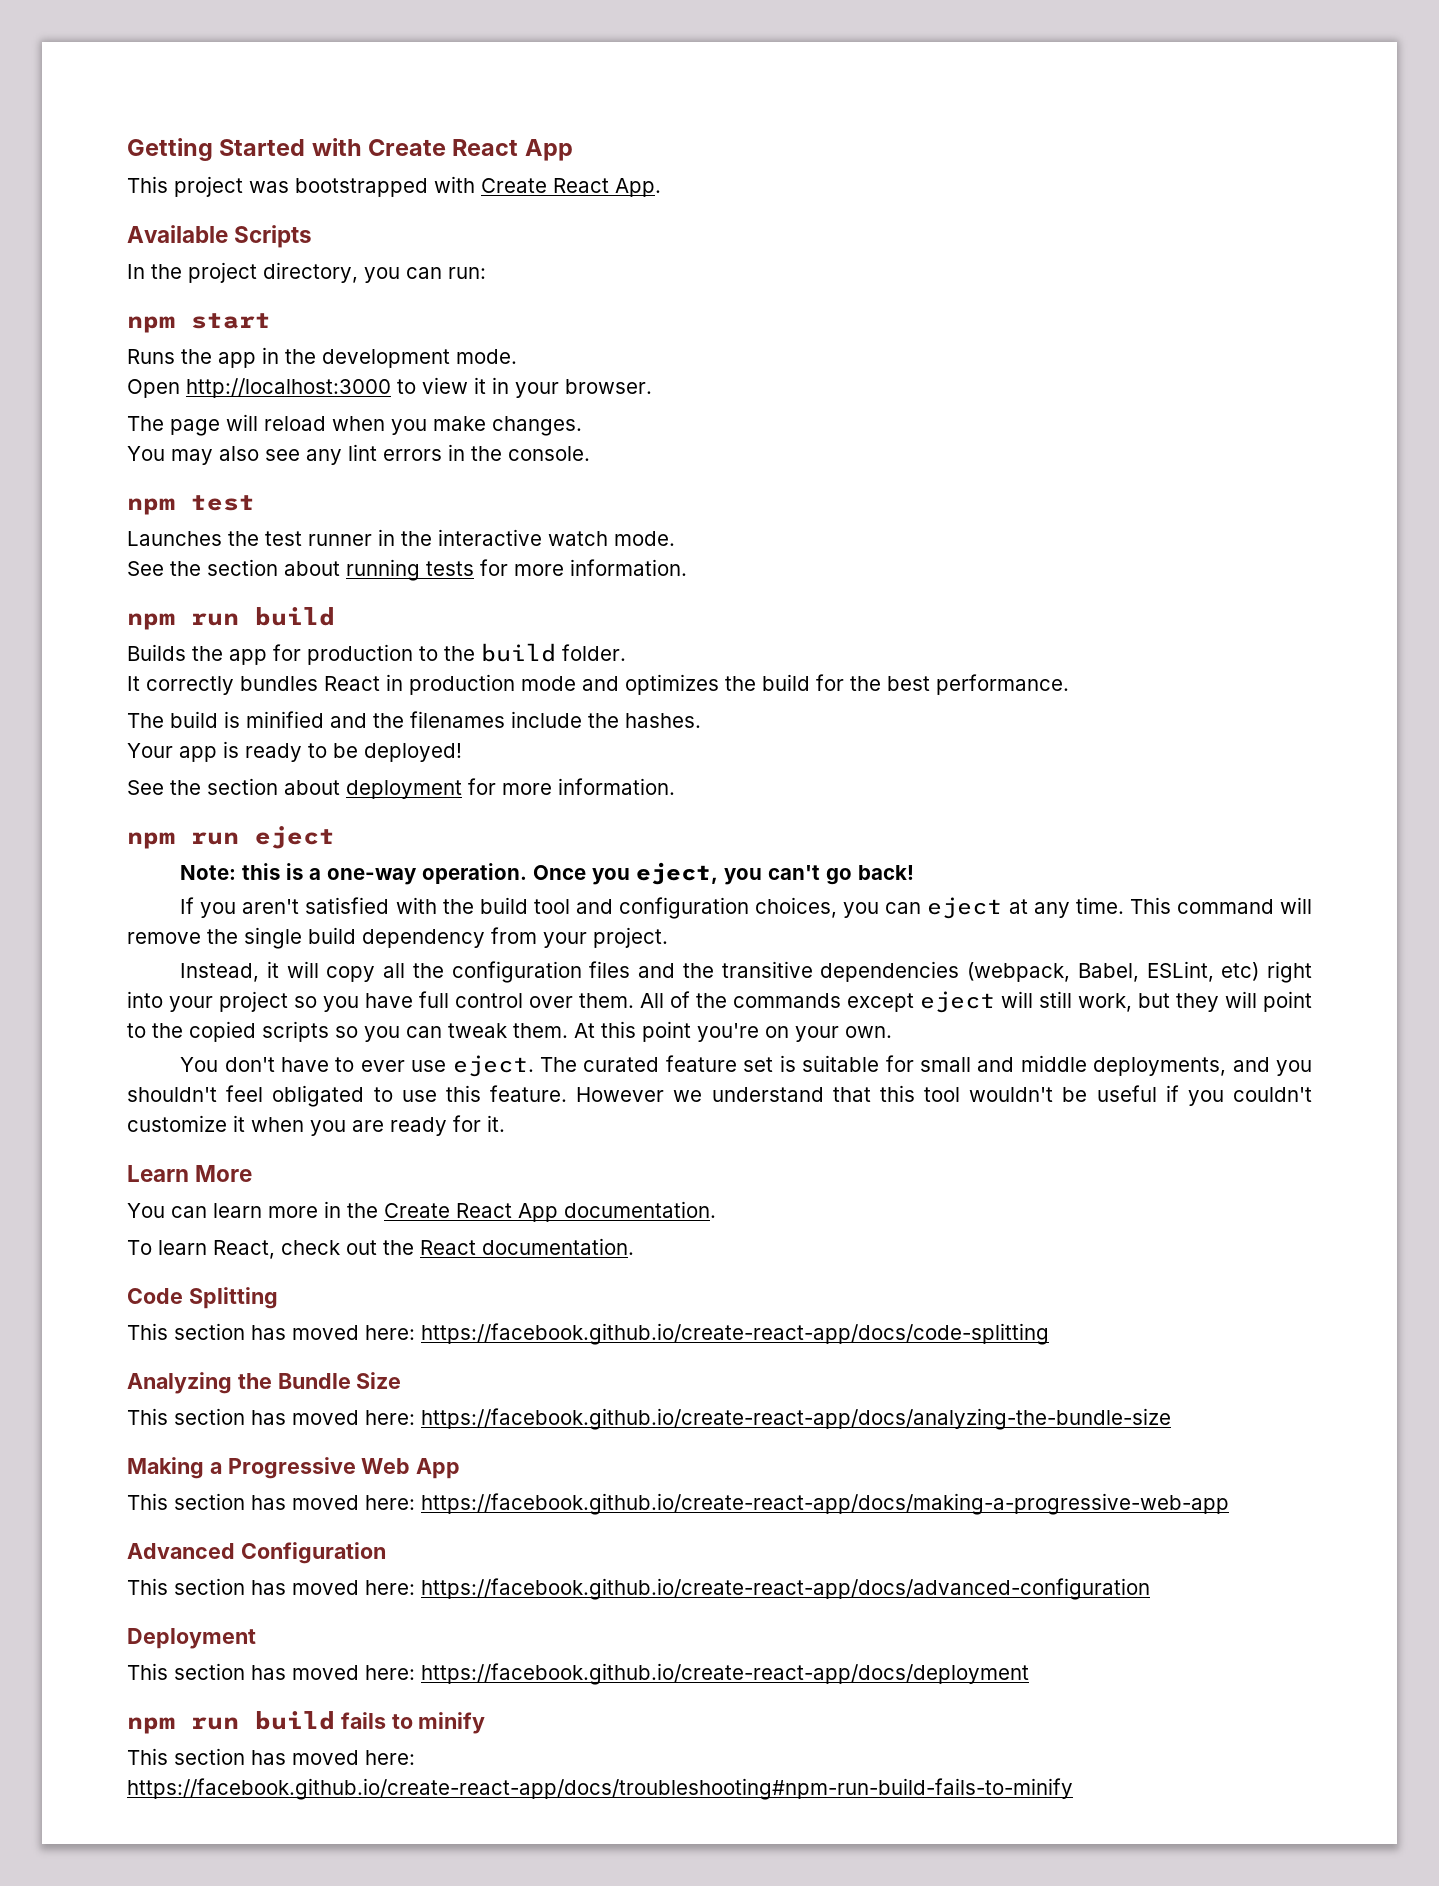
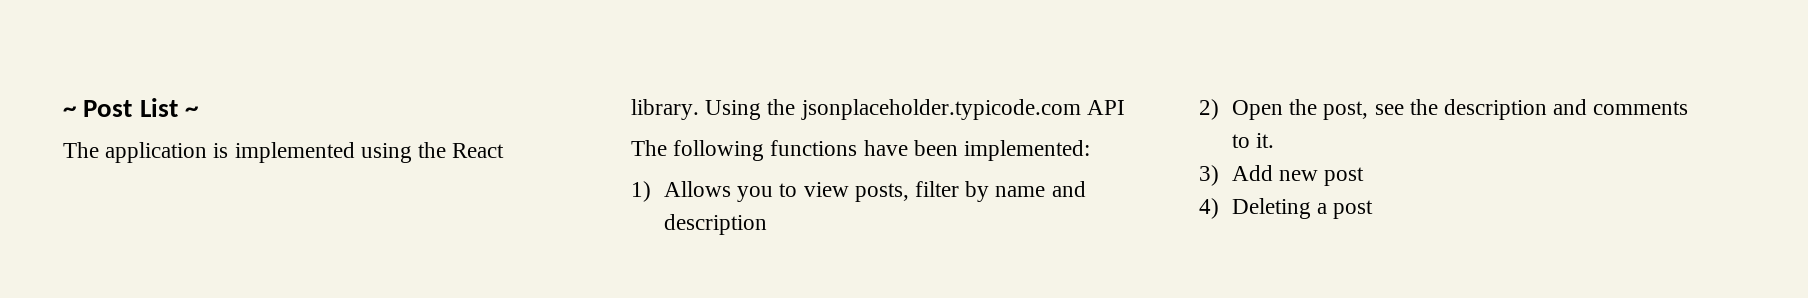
[127,138,573,161] [127,176,661,197] [127,225,313,248] [127,262,486,283] [127,313,271,333] [127,347,517,368] [127,377,652,398] [127,414,582,436] [127,444,590,465] [127,495,255,515] [127,529,675,546] [127,559,687,581] [127,607,335,630] [127,643,626,665] [127,674,1069,695] [127,711,701,728] [127,741,462,762] [127,778,675,799] [127,826,335,849] [180,862,915,885] [180,897,1312,919] [127,927,668,949] [180,961,1312,983] [127,991,1312,1013] [127,1021,892,1042] [180,1055,1313,1077] [127,1085,1312,1107] [127,1115,505,1136] [127,1165,253,1182] [127,1201,716,1222] [127,1238,634,1259] [127,1287,278,1309] [127,1323,1049,1345] [127,1372,402,1394] [127,1408,1171,1430] [127,1457,461,1479] [127,1493,1229,1515] [127,1542,386,1564] [127,1578,1150,1600] [127,1628,256,1649] [127,1663,1029,1685] [127,1711,486,1734] [127,1748,415,1765] [127,1778,1073,1800] Getting Started with Create React App // This project was bootstrapped with Create React App. // Available Scripts // In the project directory, you can run: // npm start // Runs the app in the development mode. // Open http://localhost:3000 to view it in your browser. // The page will reload when you make changes. // You may also see any lint errors in the console. // npm test // Launches the test runner in the interactive watch mode. // See the section about running tests for more information. // npm run build // Builds the app for production to the build folder. // It correctly bundles React in production mode and optimizes the build for the best performance. // The build is minified and the filenames include the hashes. // Your app is ready to be deployed! // See the section about deployment for more information. // npm run eject // Note: this is a one-way operation. Once you eject, you can't go back! // If you aren't satisfied with the build tool and configuration choices, you can eject at any time. This command will remove the single build dependency from your project. // Instead, it will copy all the configuration files and the transitive dependencies (webpack, Babel, ESLint, etc) right into your project so you have full control over them. All of the commands except eject will still work, but they will point to the copied scripts so you can tweak them. At this point you're on your own. // You don't have to ever use eject. The curated feature set is suitable for small and middle deployments, and you shouldn't feel obligated to use this feature. However we understand that this tool wouldn't be useful if you couldn't customize it when you are ready for it. // Learn More // You can learn more in the Create React App documentation. // To learn React, check out the React documentation. // Code Splitting // This section has moved here: https://facebook.github.io/create-react-app/docs/code-splitting // Analyzing the Bundle Size // This section has moved here: https://facebook.github.io/create-react-app/docs/analyzing-the-bundle-size // Making a Progressive Web App // This section has moved here: https://facebook.github.io/create-react-app/docs/making-a-progressive-web-app // Advanced Configuration // This section has moved here: https://facebook.github.io/create-react-app/docs/advanced-configuration // Deployment // This section has moved here: https://facebook.github.io/create-react-app/docs/deployment // npm run build fails to minify // This section has moved here: https://facebook.github.io/create-react-app/docs/troubleshooting#npm-run-build-fails-to-minify -> [63,98,198,117] [63,142,505,163] [631,99,1125,120] [631,140,1091,161] [631,181,1086,202] [663,214,767,235] [1199,99,1689,120] [1231,133,1275,148] [1199,165,1365,186] [1199,198,1374,219] ~ Post List ~ // The application is implemented using the React library. Using the jsonplaceholder.typicode.com API // The following functions have been implemented: // 1) Allows you to view posts, filter by name and description // 2) Open the post, see the description and comments to it. // 3) Add new post // 4) Deleting a post

